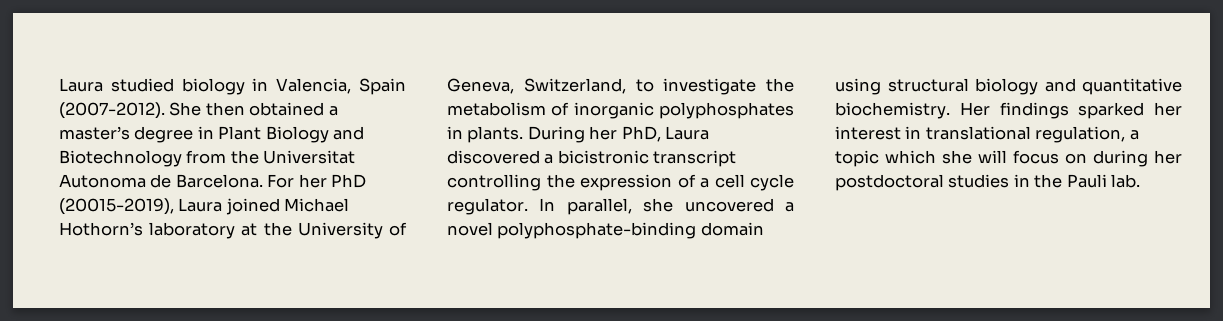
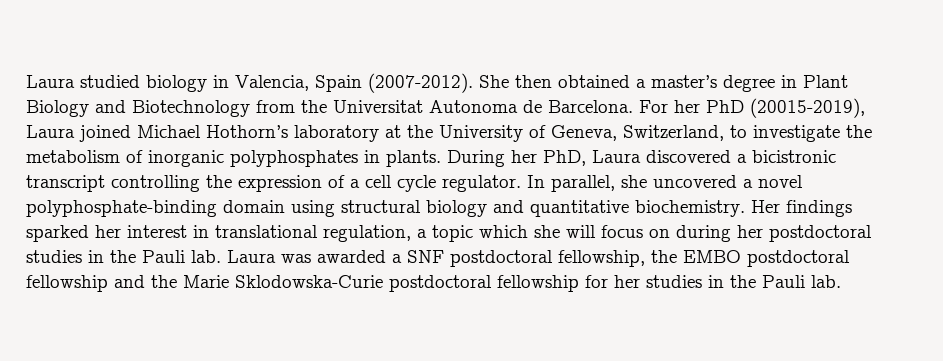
(1141, 181) none -> [227,250,850,267] [26,275,841,292] Laura was awarded a SNF postdoctoral fellowship, the EMBO postdoctoral fellowship and the Marie Sklodowska-Curie postdoctoral fellowship for her studies in the Pauli lab.

